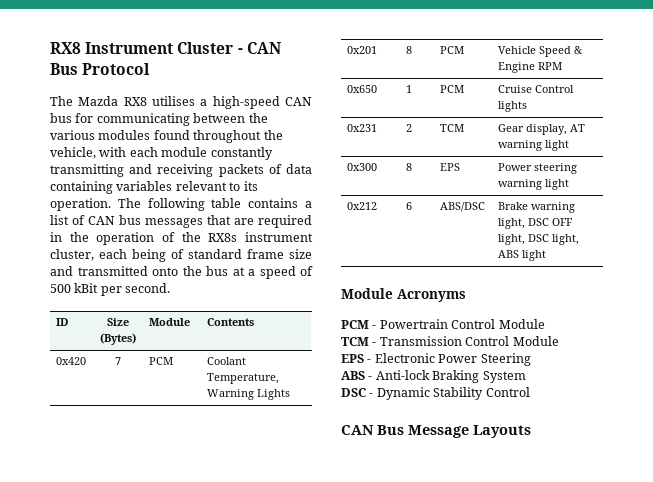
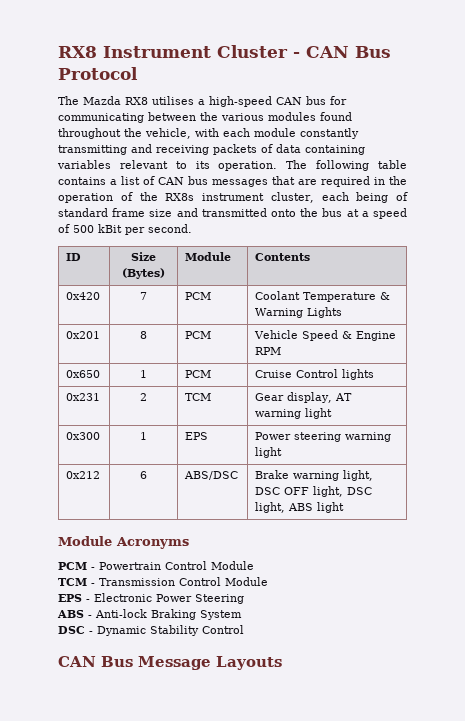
[206,373,279,384] Temperature, -> [303,292,391,302] Temperature &
[406,163,412,171] 8 -> [140,432,147,440] 1

